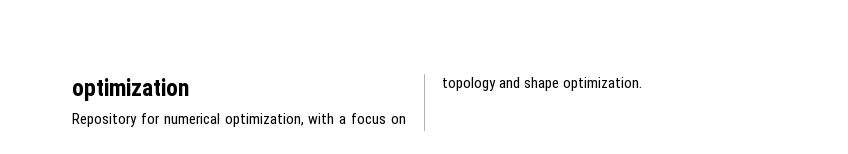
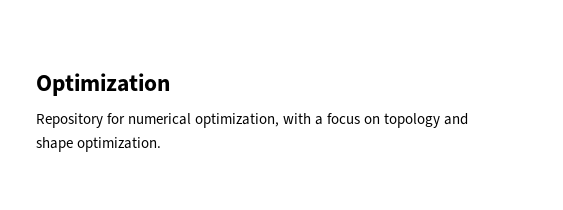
[72,78,189,101] optimization -> [36,73,170,96] Optimization

